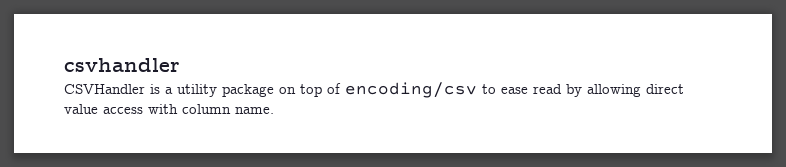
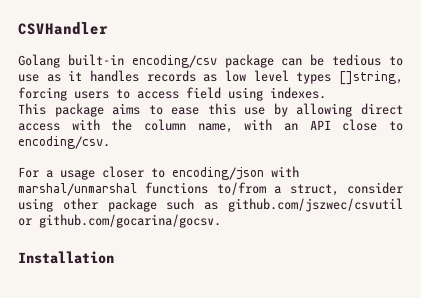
[64,58,180,72] [64,82,562,98] csvhandler // CSVHandler is a utility package on top of encoding/csv to ease read -> [18,22,108,35] [18,54,403,68] [18,70,403,85] [18,87,326,101] [18,103,266,117] CSVHandler // Golang built-in encoding/csv package can be tedious to use as it handles records as low level types []string, forcing users to access field using indexes. // This package aims to ease this use
[64,104,98,114] value -> (403, 109) none
[182,104,274,114] column name. -> [111,119,404,133] [18,136,110,149] [18,166,299,180] [18,182,403,196] [18,198,403,212] [18,214,221,228] [18,251,114,264] the column name, with an API close to encoding/csv. // For a usage closer to encoding/json with marshal/unmarshal functions to/from a struct, consider using other package such as github.com/jszwec/csvutil or github.com/gocarina/gocsv. // Installation

